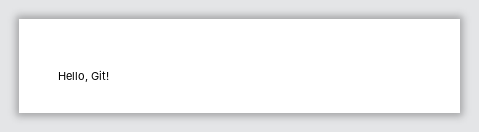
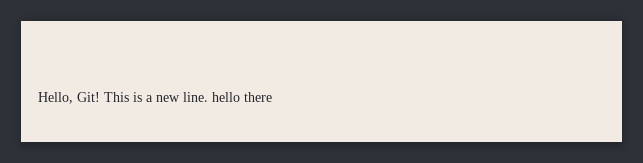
(109, 75) none -> [104,92,272,102] This is a new line. hello there

